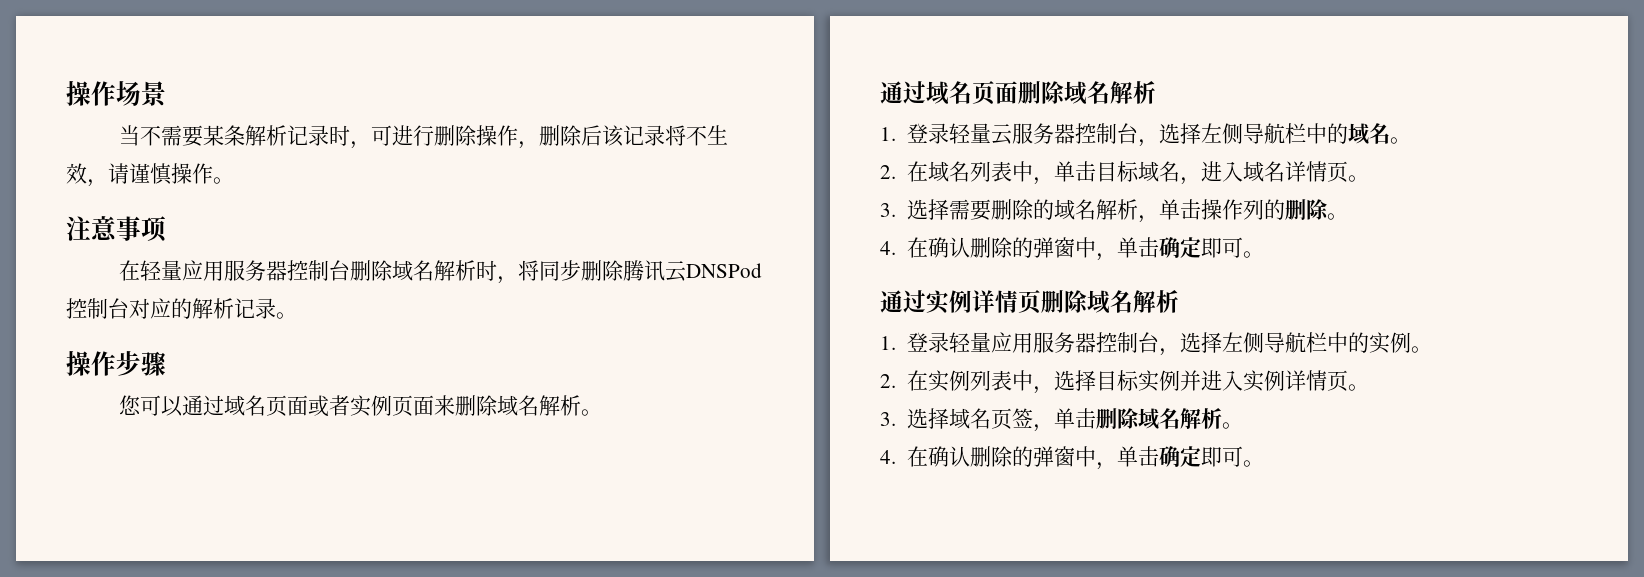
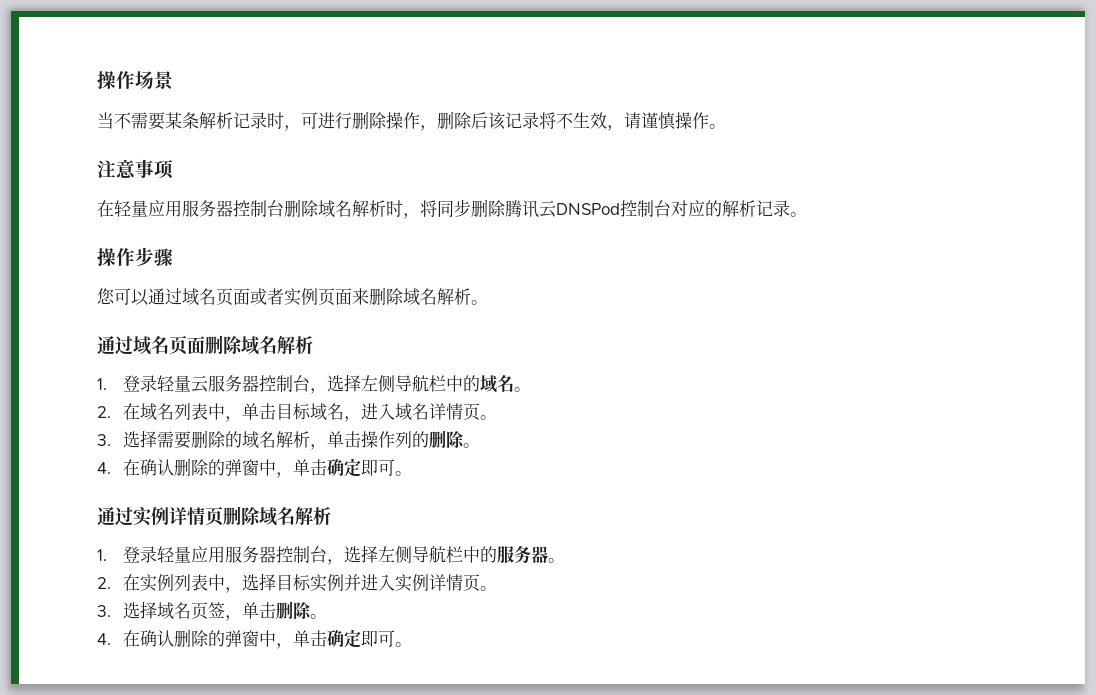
[1368,332,1411,354] 实例 -> [496,545,548,564] 服务器
[1137,408,1222,430] 域名解析 -> (312, 611) none

